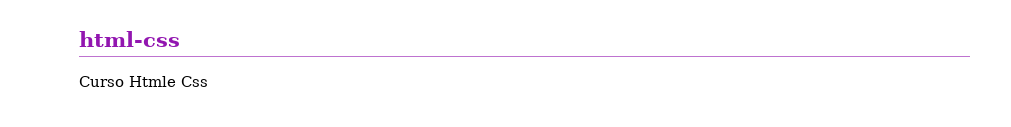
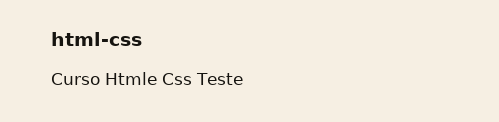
(208, 81) none -> [196,73,243,85] Teste

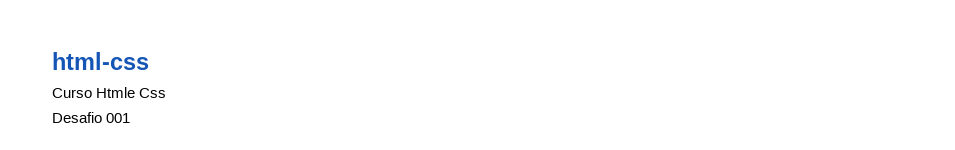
[196,73,243,85] Teste -> [52,112,131,123] // Desafio 001

